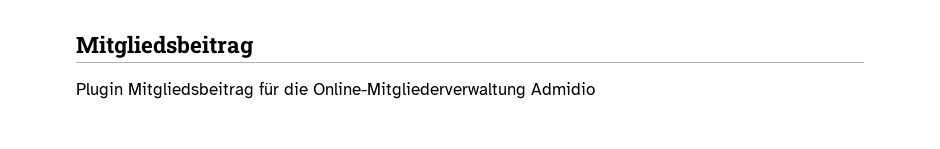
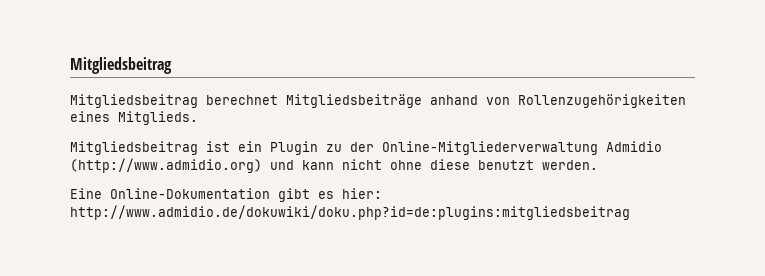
[76,81,595,99] Plugin Mitgliedsbeitrag für die Online-Mitgliederverwaltung Admidio -> [70,94,686,108] [70,111,198,125] [70,141,662,155] [70,158,598,173] [70,188,382,202] [70,205,630,220] Mitgliedsbeitrag berechnet Mitgliedsbeiträge anhand von Rollenzugehörigkeiten eines Mitglieds. // Mitgliedsbeitrag ist ein Plugin zu der Online-Mitgliederverwaltung Admidio (http://www.admidio.org) und kann nicht ohne diese benutzt werden. // Eine Online-Dokumentation gibt es hier: http://www.admidio.de/dokuwiki/doku.php?id=de:plugins:mitgliedsbeitrag

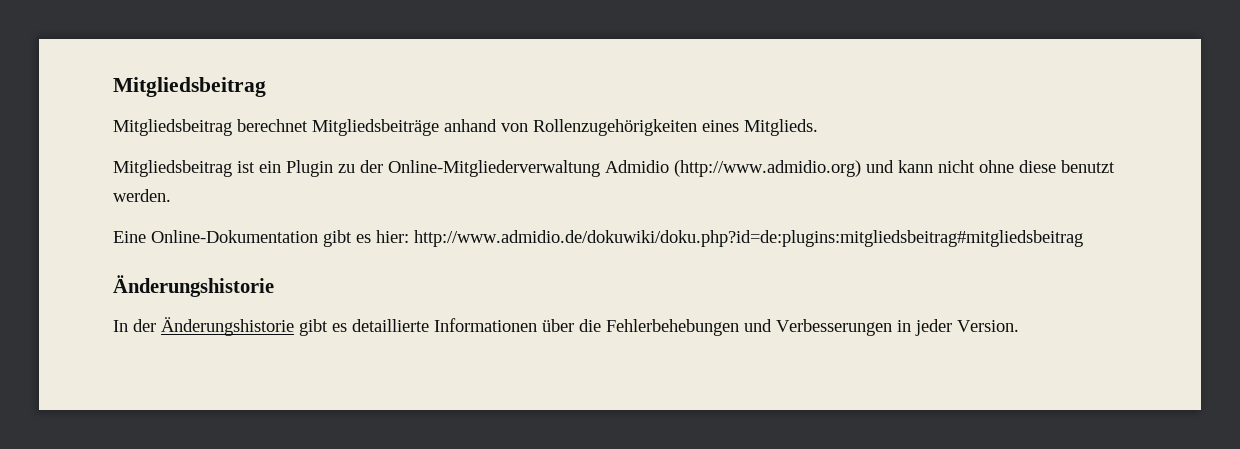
[70,205,630,220] http://www.admidio.de/dokuwiki/doku.php?id=de:plugins:mitgliedsbeitrag -> [414,230,1083,247] [113,275,274,297] [113,317,1019,336] http://www.admidio.de/dokuwiki/doku.php?id=de:plugins:mitgliedsbeitrag#mitgliedsbeitrag // Änderungshistorie // In der Änderungshistorie gibt es detaillierte Informationen über die Fehlerbehebungen und Verbesserungen in jeder Version.

